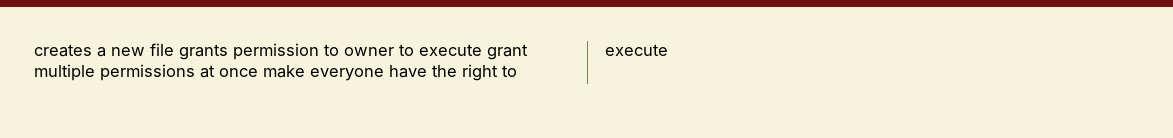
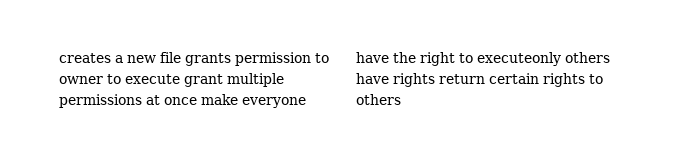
[605,44,668,56] execute -> [477,52,610,66] [356,73,603,87] [356,94,401,105] executeonly others have rights return certain rights to others

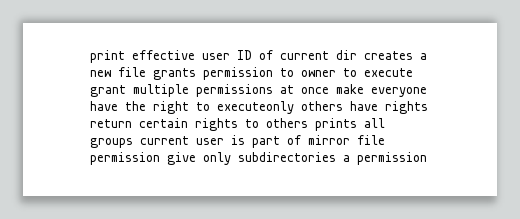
(59, 58) none -> [90,50,357,63] print effective user ID of current dir
(401, 99) none -> [315,118,385,131] [90,135,385,148] [90,152,427,165] prints all groups current user is part of mirror file permission give only subdirectories a permission

